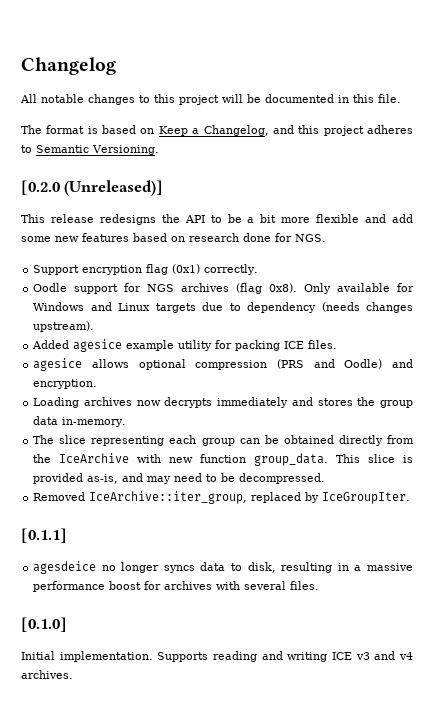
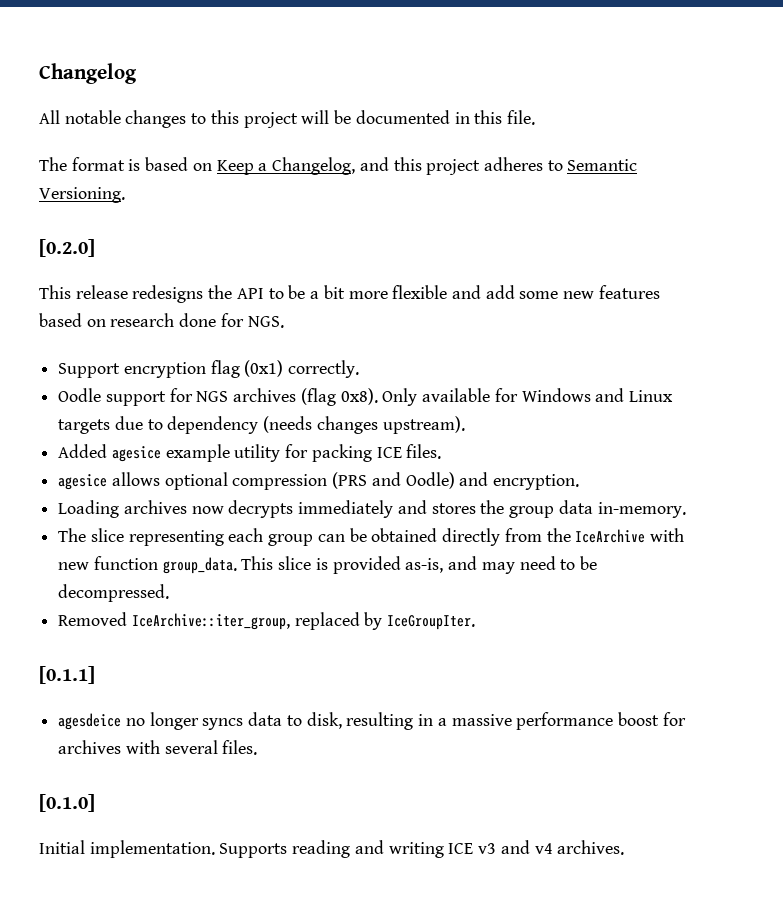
[21,180,164,196] [0.2.0 (Unreleased)] -> [39,239,95,257] [0.2.0]

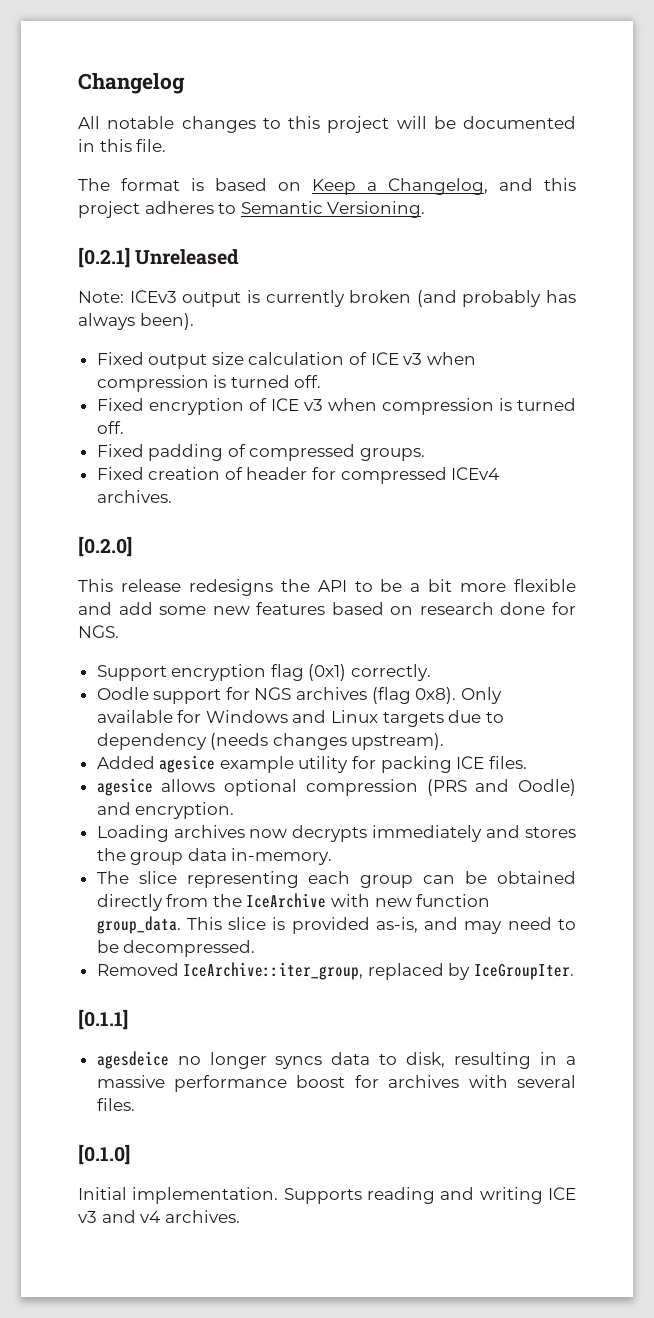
(125, 195) none -> [78,247,240,268] [78,290,576,307] [78,313,194,330] [96,352,476,369] [96,375,322,392] [96,398,576,415] [96,421,124,434] [96,444,426,461] [96,467,500,484] [96,490,172,503] // [0.2.1] Unreleased // Note: ICEv3 output is currently broken (and probably has always been). // Fixed output size calculation of ICE v3 when compression is turned off. // Fixed encryption of ICE v3 when compression is turned off. // Fixed padding of compressed groups. // Fixed creation of header for compressed ICEv4 archives.

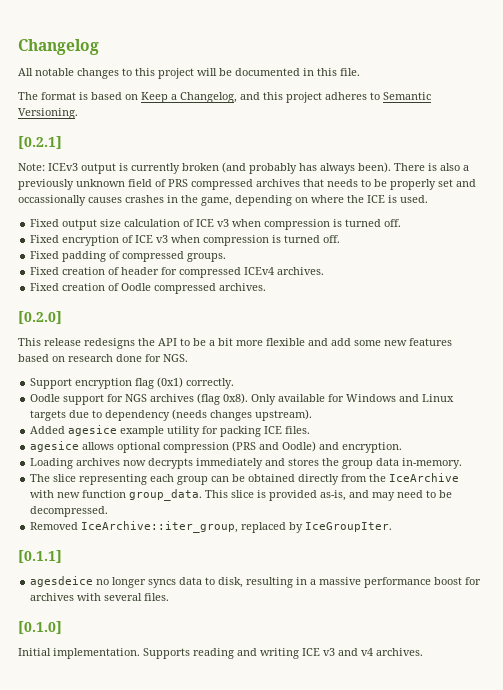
[135,249,240,265] Unreleased -> (62, 142) none
(194, 321) none -> [394,163,469,171] [18,179,476,190] [18,195,428,206] There is also a previously unknown field of PRS compressed archives that needs to be properly set and occassionally causes crashes in the game, depending on where the ICE is used.
(172, 496) none -> [30,283,267,294] // Fixed creation of Oodle compressed archives.

